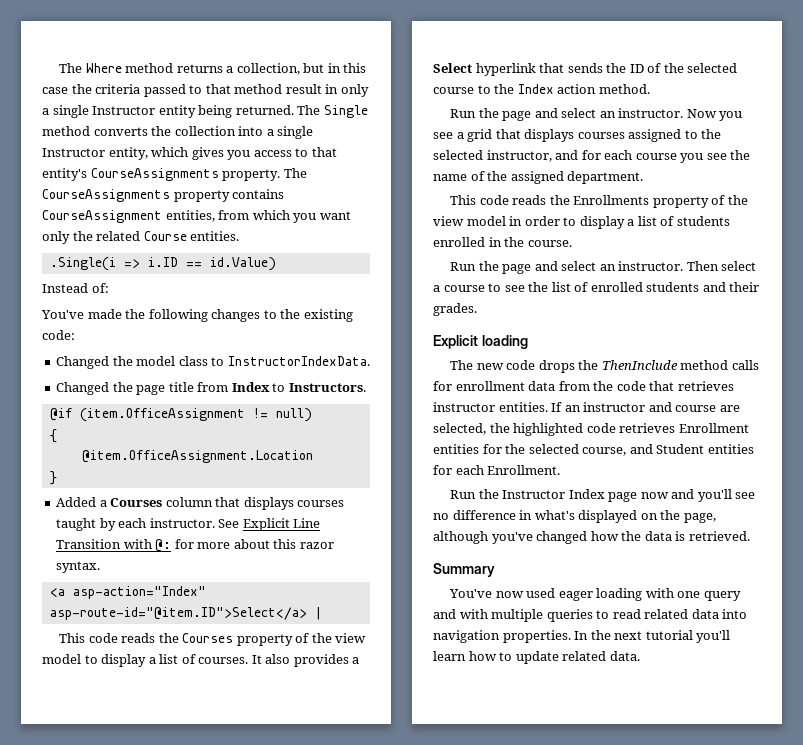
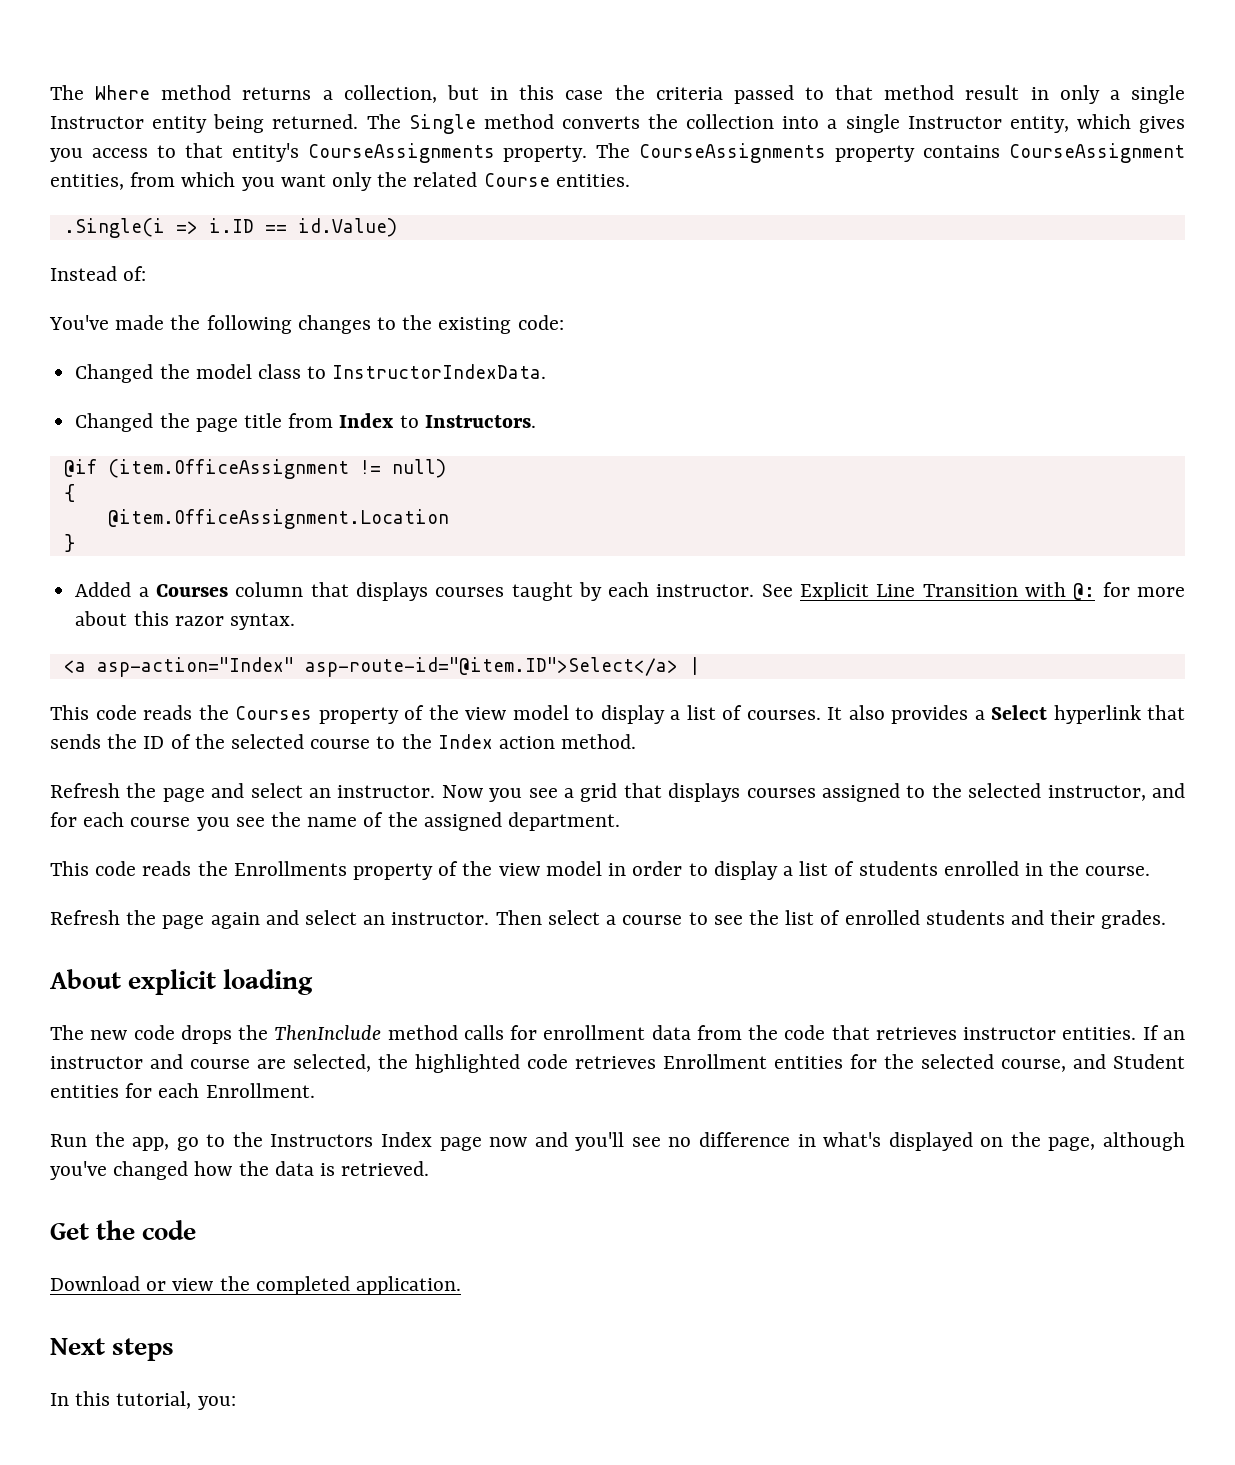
[450,109,477,118] Run -> [50,783,120,798] Refresh
[450,261,532,274] Run the page -> [50,910,260,929] Refresh the page again
[433,335,478,349] Explicit -> [50,969,217,995] About explicit
[502,490,566,499] Instructor -> [132,1132,374,1151] app, go to the Instructors
[433,563,495,577] [449,588,741,601] [433,609,748,622] [433,630,731,643] [433,651,640,664] Summary // You've now used eager loading with one query and with multiple queries to read related data into navigation properties. In the next tutorial you'll learn how to update related data. -> [50,1220,197,1240] [50,1276,462,1295] [50,1338,175,1361] [50,1391,236,1410] Get the code // Download or view the completed application. // Next steps // In this tutorial, you:

